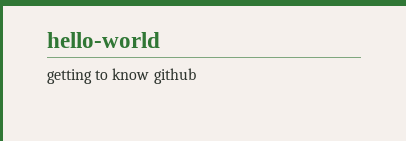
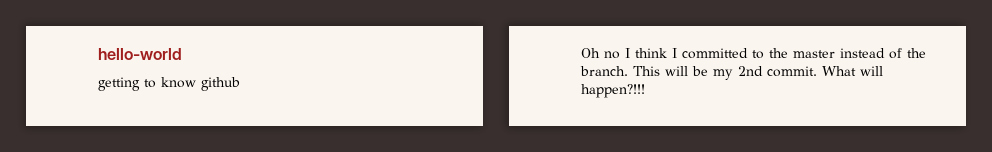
(196, 76) none -> [581,48,926,59] [580,66,883,80] [581,84,645,98] // Oh no I think I committed to the master instead of the branch. This will be my 2nd commit. What will happen?!!!

